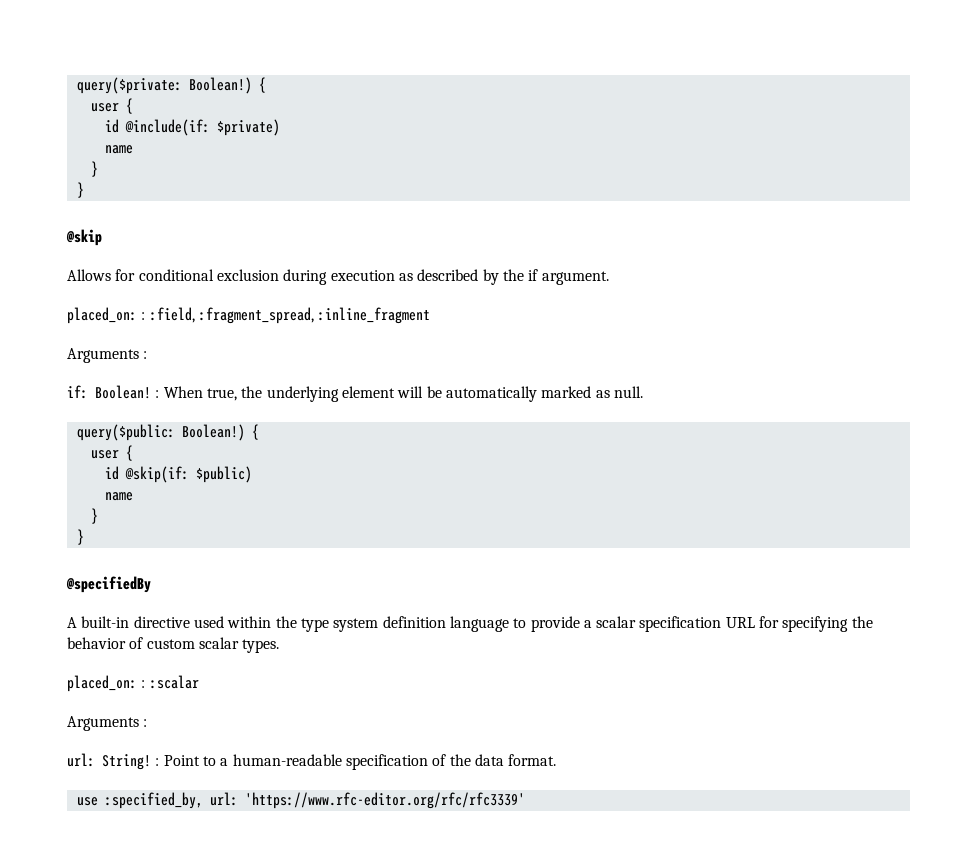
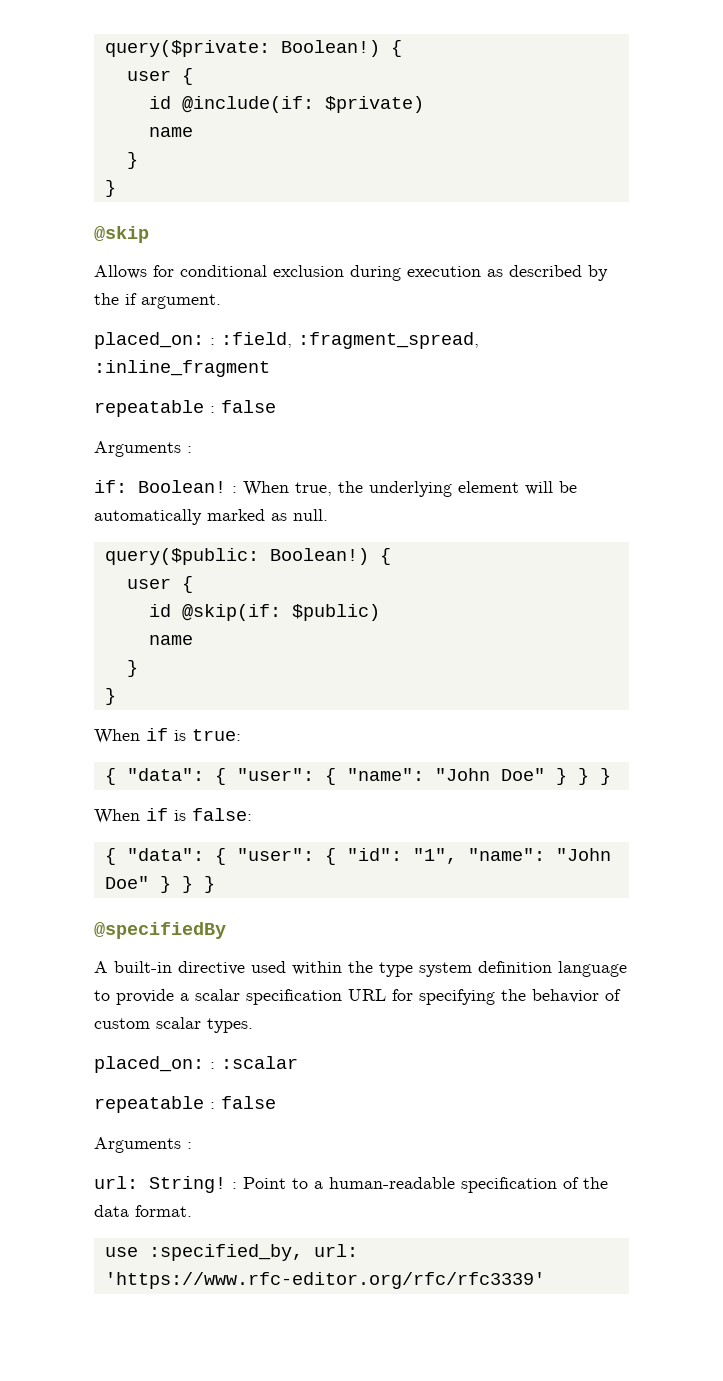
(431, 315) none -> [94,400,276,417] // repeatable : false
(84, 537) none -> [94,728,241,744] [104,768,611,785] [94,808,252,824] [104,848,611,865] [104,876,215,893] // When if is true: // { "data": { "user": { "name": "John Doe" } } } // When if is false: // { "data": { "user": { "id": "1", "name": "John Doe" } } }
(199, 682) none -> [94,1096,276,1113] // repeatable : false

